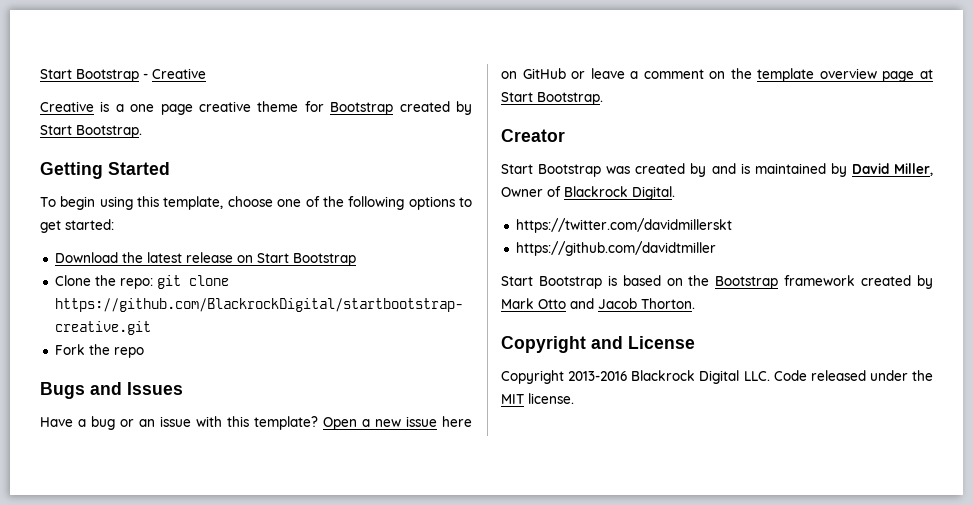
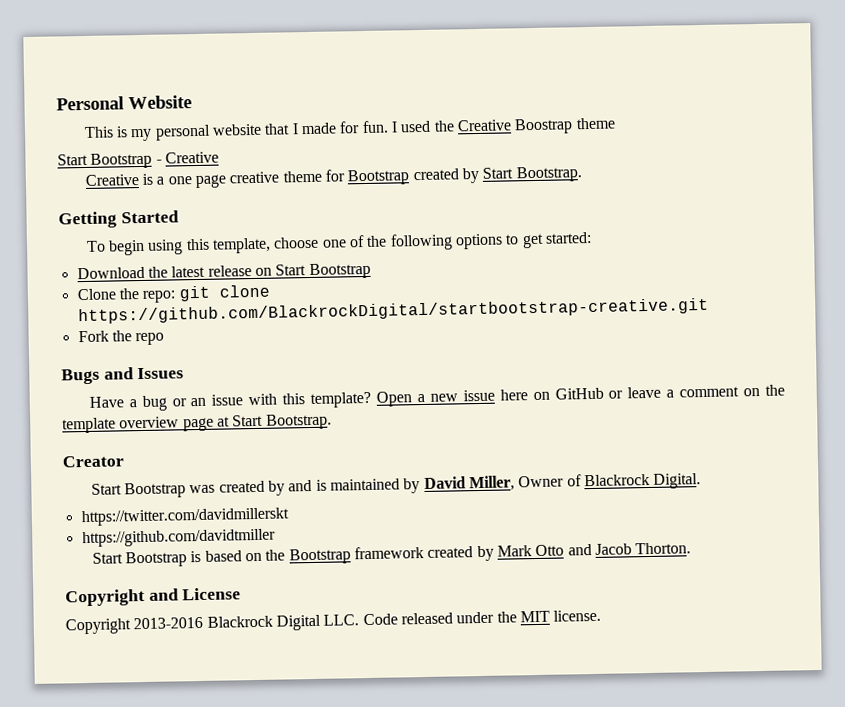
(40, 74) none -> [56,95,192,111] [83,117,616,142] Personal Website // This is my personal website that I made for fun. I used the Creative Boostrap theme //

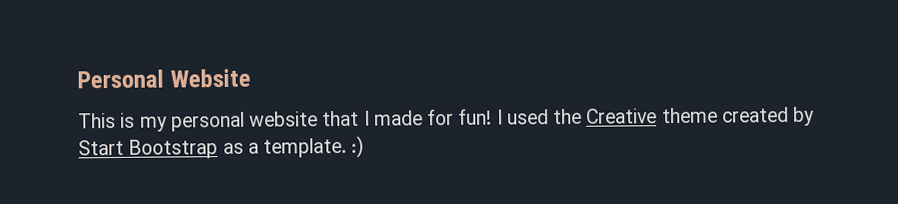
[361,120,389,134] fun. -> [458,108,493,125] fun!
[514,117,616,135] [57,151,219,169] [84,166,582,189] [58,210,179,229] [85,231,592,256] [76,262,371,280] [76,284,270,303] [77,297,709,325] [77,330,165,346] [61,367,185,385] [88,384,786,412] [62,413,332,434] [62,455,124,468] [90,473,702,499] [80,507,289,527] [81,528,276,548] [91,542,692,568] [65,587,242,607] [65,609,602,635] Boostrap theme // Start Bootstrap - Creative // Creative is a one page creative theme for Bootstrap created by Start Bootstrap. // Getting Started // To begin using this template, choose one of the following options to get started: // Download the latest release on Start Bootstrap // Clone the repo: git clone https://github.com/BlackrockDigital/startbootstrap-creative.git // Fork the repo // Bugs and Issues // Have a bug or an issue with this template? Open a new issue here on GitHub or leave a comment on the template overview page at Start Bootstrap. // Creator // Start Bootstrap was created by and is maintained by David Miller, Owner of Blackrock Digital. // https://twitter.com/davidmillerskt // https://github.com/davidtmiller // Start Bootstrap is based on the Bootstrap framework created by Mark Otto and Jacob Thorton. // Copyright and License // Copyright 2013-2016 Blackrock Digital LLC. Code released under the MIT license. -> [661,106,815,126] [78,135,365,159] theme created by Start Bootstrap as a template. :)

